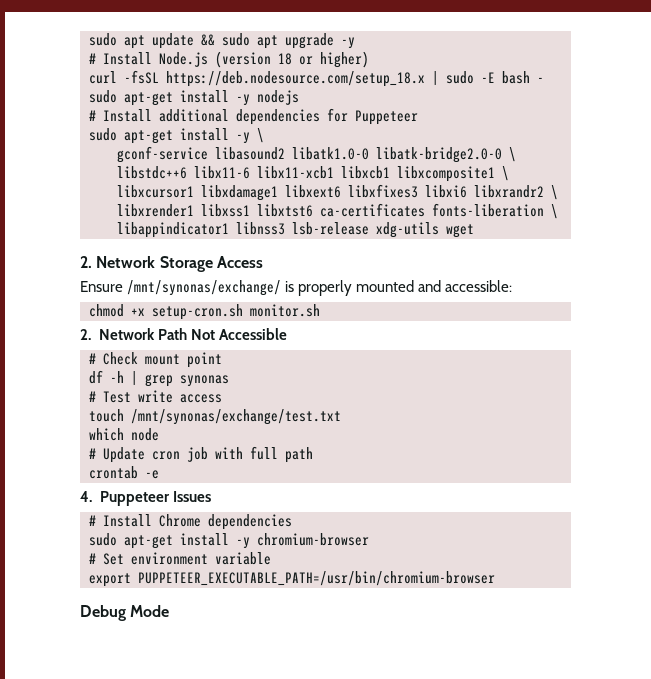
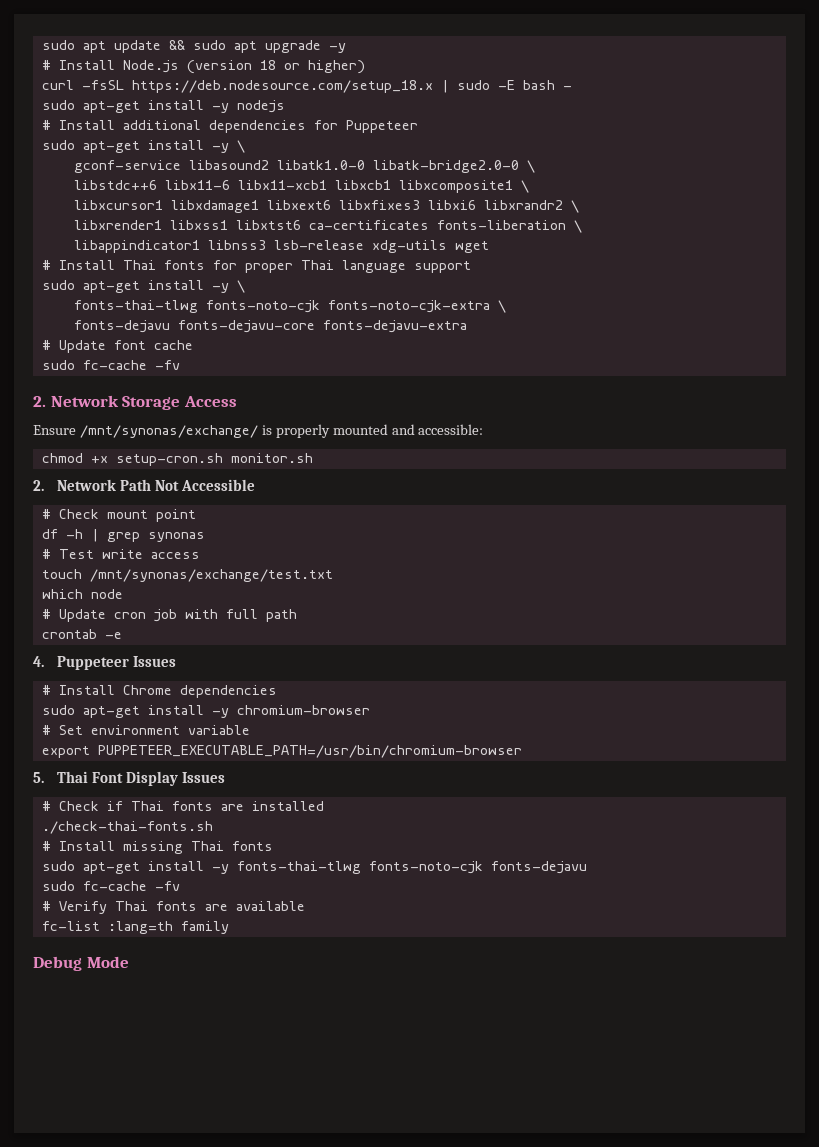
(474, 231) none -> [41,260,471,273] [41,280,245,293] [73,300,506,313] [73,320,467,333] [41,340,193,353] [41,360,180,370] // # Install Thai fonts for proper Thai language support // sudo apt-get install -y \ // fonts-thai-tlwg fonts-noto-cjk fonts-noto-cjk-extra \ // fonts-dejavu fonts-dejavu-core fonts-dejavu-extra // # Update font cache // sudo fc-cache -fv
(495, 578) none -> [33,771,225,786] [41,801,324,811] [41,821,213,834] [41,841,273,854] [41,861,587,874] [41,881,180,891] [41,901,305,914] [41,921,229,934] // 5. Thai Font Display Issues // # Check if Thai fonts are installed // ./check-thai-fonts.sh // # Install missing Thai fonts // sudo apt-get install -y fonts-thai-tlwg fonts-noto-cjk fonts-dejavu // sudo fc-cache -fv // # Verify Thai fonts are available // fc-list :lang=th family

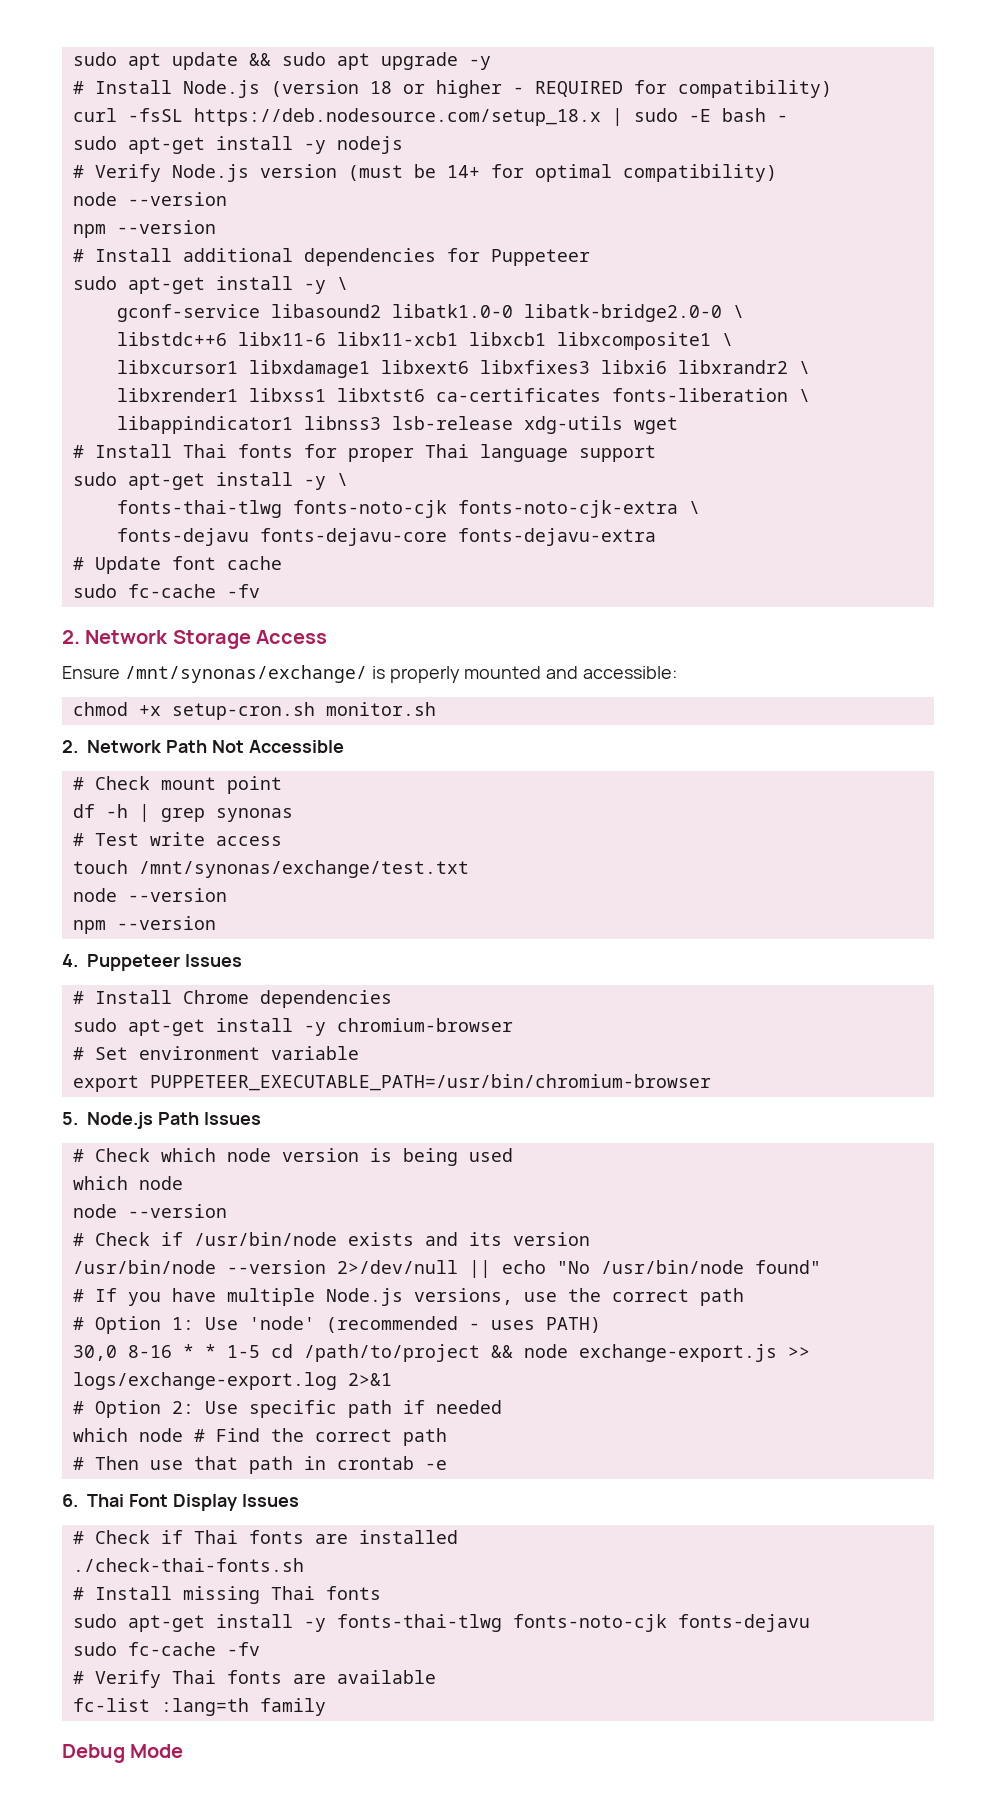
[307,60,365,74] higher) -> [435,80,832,98] higher - REQUIRED for compatibility)
(285, 106) none -> [72,164,777,182] [72,192,227,206] [72,220,216,238] // # Verify Node.js version (must be 14+ for optimal compatibility) // node --version // npm --version
[41,589,123,599] [41,609,297,622] [41,629,122,639] which node // # Update cron job with full path // crontab -e -> [72,888,227,902] [72,916,216,934] node --version // npm --version
(44, 777) none -> [87,1112,261,1129] [72,1148,513,1166] [72,1176,183,1190] [72,1204,227,1218] [72,1232,590,1246] [72,1260,821,1278] [72,1288,744,1306] [72,1316,601,1334] [72,1344,810,1362] [72,1372,392,1390] [72,1400,502,1418] [72,1428,447,1446] [72,1456,447,1474] [62,1494,78,1507] Node.js Path Issues // # Check which node version is being used // which node // node --version // # Check if /usr/bin/node exists and its version // /usr/bin/node --version 2>/dev/null || echo "No /usr/bin/node found" // # If you have multiple Node.js versions, use the correct path // # Option 1: Use 'node' (recommended - uses PATH) // 30,0 8-16 * * 1-5 cd /path/to/project && node exchange-export.js >> logs/exchange-export.log 2>&1 // # Option 2: Use specific path if needed // which node # Find the correct path // # Then use that path in crontab -e // 6.

